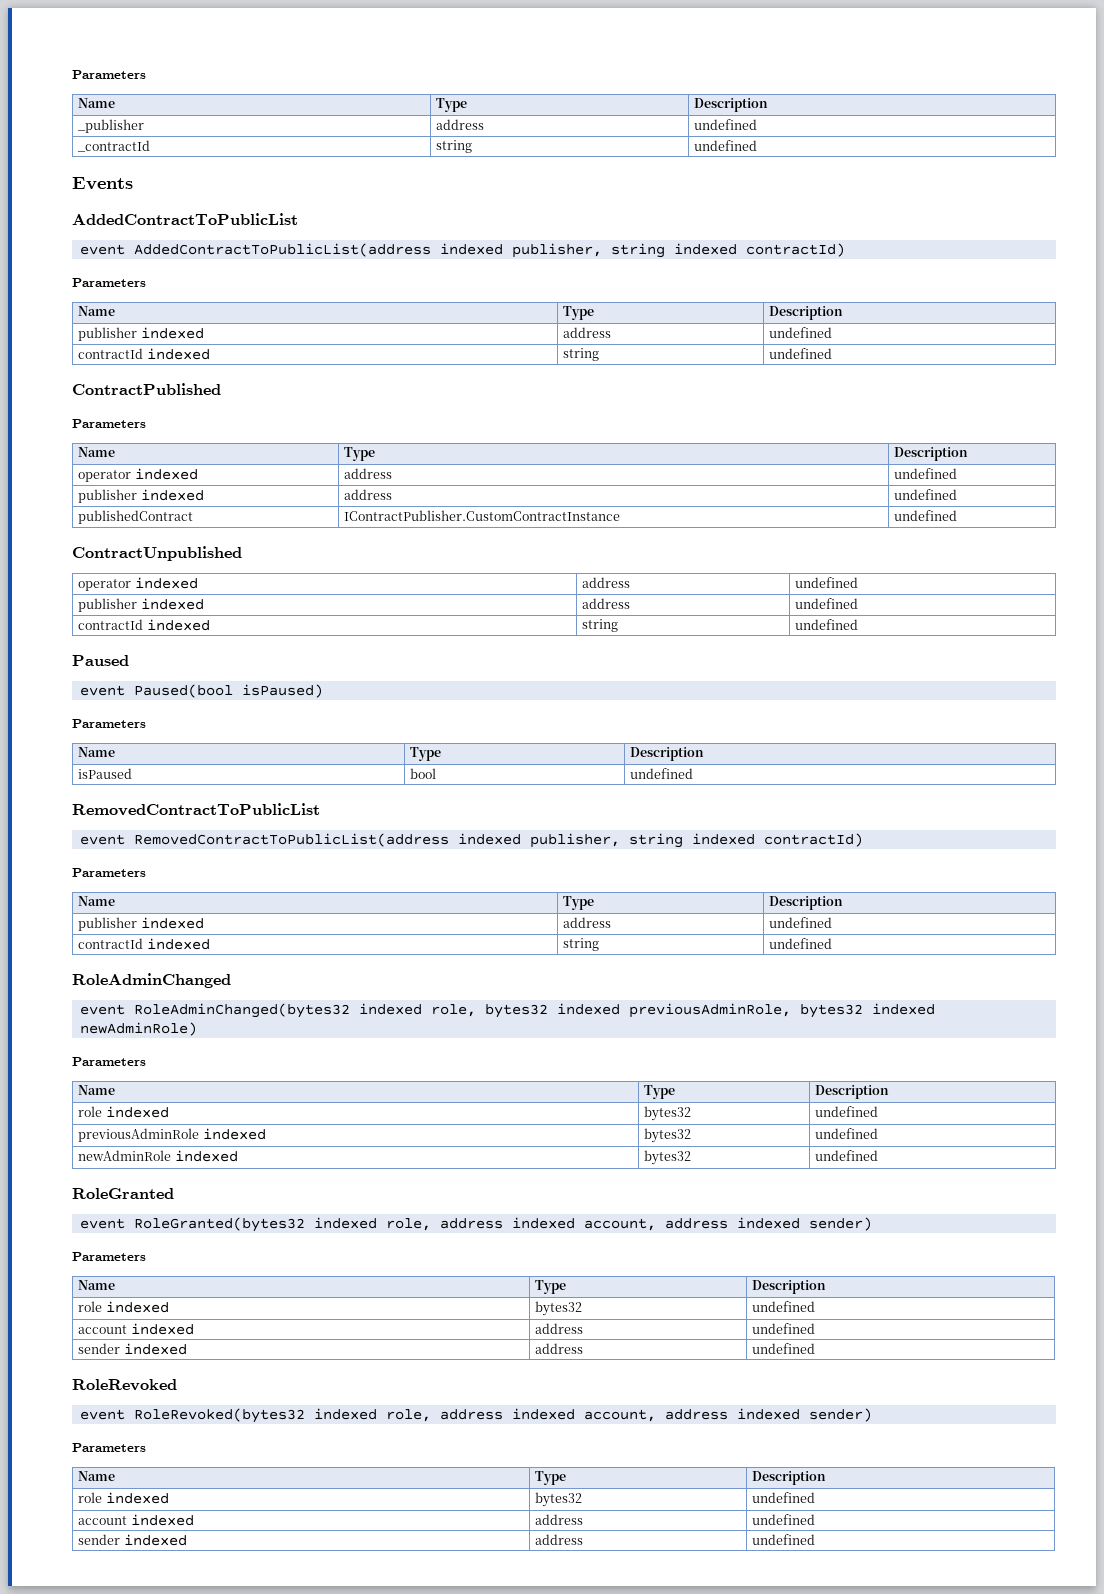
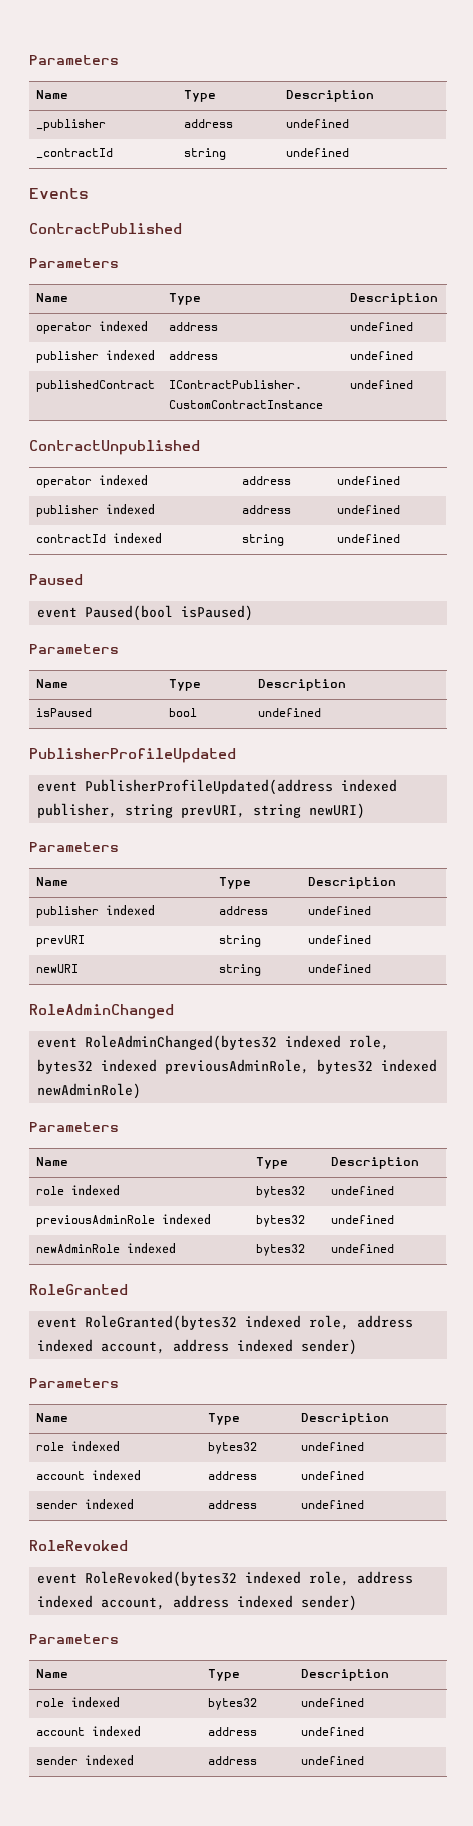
[72,213,298,225] [79,243,845,258] [72,278,146,287] [78,306,116,316] [563,306,595,320] [769,306,844,320] [78,327,204,341] [563,327,612,338] [769,327,833,338] [78,348,210,360] [563,348,600,361] [769,348,833,359] // AddedContractToPublicList // event AddedContractToPublicList(address indexed publisher, string indexed contractId) // Parameters // Name | Type | Description // publisher indexed | address | undefined // contractId indexed | string | undefined -> (89, 193) none
[72,803,320,816] [79,833,863,848] [72,868,146,877] [78,896,116,906] [563,896,595,910] [769,896,844,910] [78,917,204,931] [563,917,612,928] [769,917,833,928] [78,938,210,950] RemovedContractToPublicList // event RemovedContractToPublicList(address indexed publisher, string indexed contractId) // Parameters // Name | Type | Description // publisher indexed | address | undefined // contractId indexed -> [29,748,236,763] [36,779,397,795] [36,803,365,819] [29,842,119,852] [35,877,68,886] [218,877,251,889] [307,877,396,889] [35,905,155,918] [218,906,268,915] [307,906,371,915] [35,935,85,947] [218,935,261,947] [307,935,371,944] [35,964,78,973] PublisherProfileUpdated // event PublisherProfileUpdated(address indexed publisher, string prevURI, string newURI) // Parameters // Name | Type | Description // publisher indexed | address | undefined // prevURI | string | undefined // newURI

